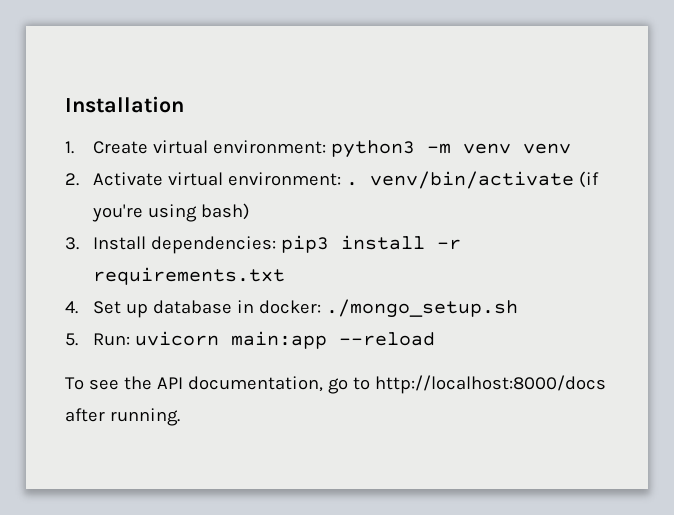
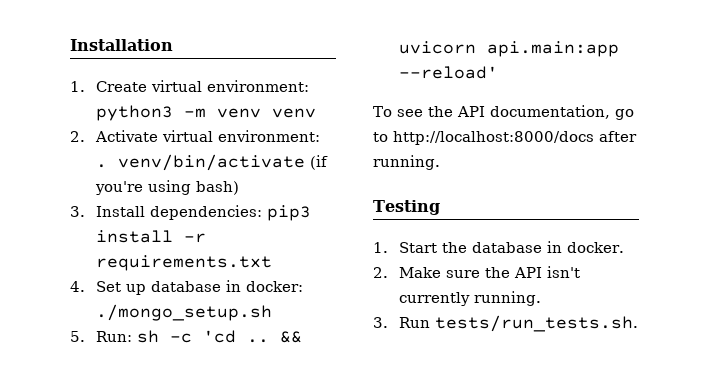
[135,331,436,349] uvicorn main:app --reload -> [137,330,303,343] [399,41,620,57] [399,66,499,79] sh -c 'cd .. && uvicorn api.main:app --reload'
(180, 417) none -> [373,200,440,215] [373,241,625,253] [373,266,581,278] [399,291,542,306] [373,315,639,332] // Testing // 1. Start the database in docker. // 2. Make sure the API isn't currently running. // 3. Run tests/run_tests.sh.

